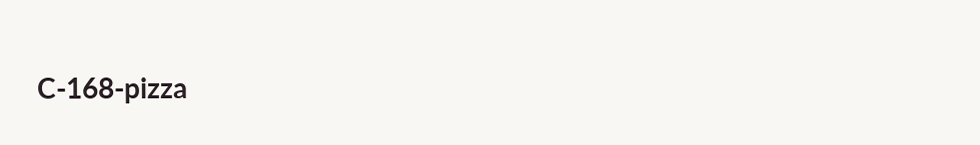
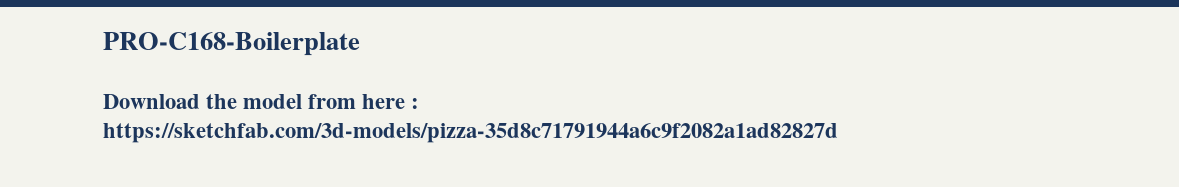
[37,77,188,104] C-168-pizza -> [103,32,360,56] [103,94,420,109] [103,123,838,143] PRO-C168-Boilerplate // Download the model from here : https://sketchfab.com/3d-models/pizza-35d8c71791944a6c9f2082a1ad82827d

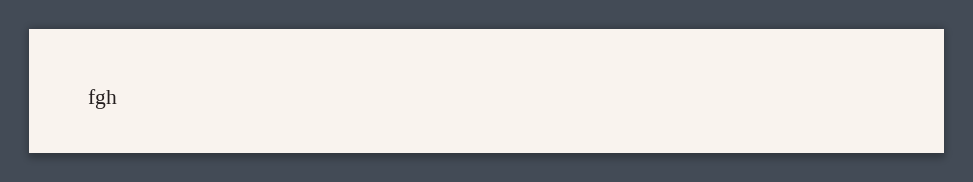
[103,32,360,56] [103,94,420,109] [103,123,838,143] PRO-C168-Boilerplate // Download the model from here : https://sketchfab.com/3d-models/pizza-35d8c71791944a6c9f2082a1ad82827d -> [88,89,117,109] fgh

